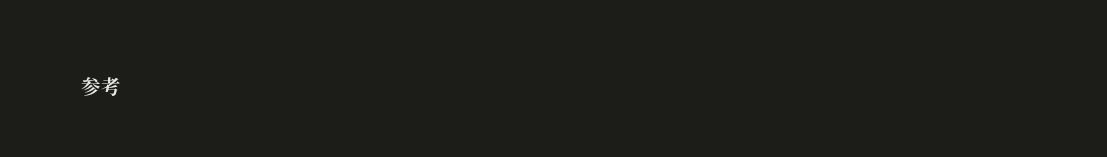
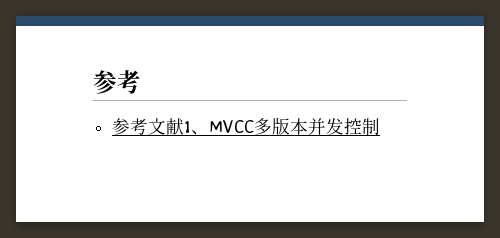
[81,77,121,96] 参考 -> [93,70,141,94] [112,117,381,135] 参考 // 参考文献1、MVCC多版本并发控制

